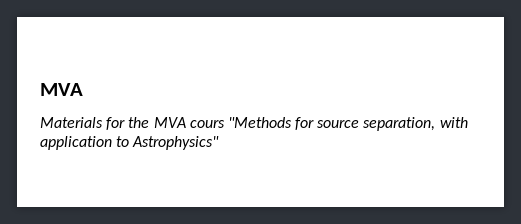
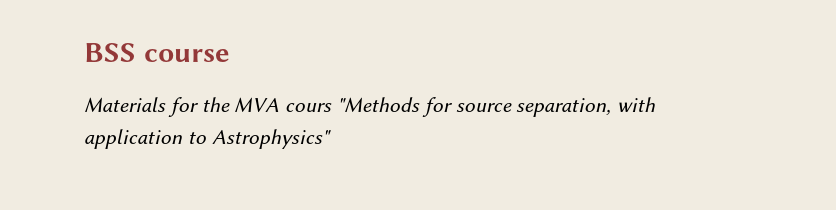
[40,83,83,96] MVA -> [84,43,230,62] BSS course

